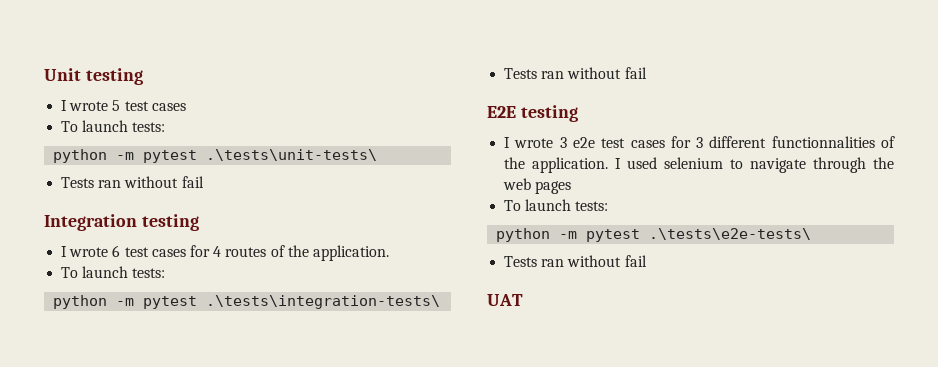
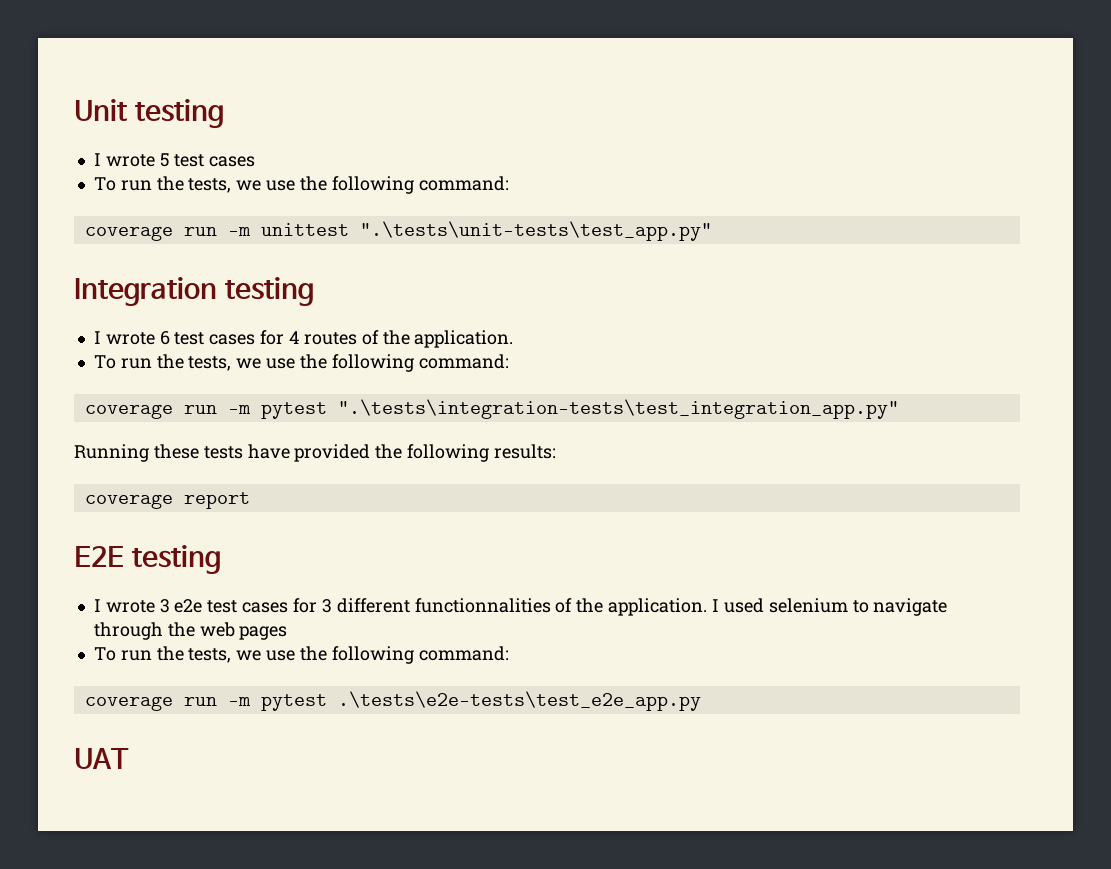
[82,120,166,132] [53,149,378,163] [61,176,204,188] launch tests: // python -m pytest .\tests\unit-tests\ // Tests ran without fail -> [120,176,509,194] [84,221,712,241] run the tests, we use the following command: // coverage run -m unittest ".\tests\unit-tests\test_app.py"
[82,266,166,278] [53,295,441,309] [504,67,647,79] launch tests: // python -m pytest .\tests\integration-tests\ // Tests ran without fail -> [120,354,509,372] [84,399,899,419] [74,444,557,462] [84,492,250,509] run the tests, we use the following command: // coverage run -m pytest ".\tests\integration-tests\test_integration_app.py" // Running these tests have provided the following results: // coverage report
[525,199,609,211] [496,228,812,242] [504,255,647,267] launch tests: // python -m pytest .\tests\e2e-tests\ // Tests ran without fail -> [120,646,509,664] [84,691,701,711] run the tests, we use the following command: // coverage run -m pytest .\tests\e2e-tests\test_e2e_app.py

